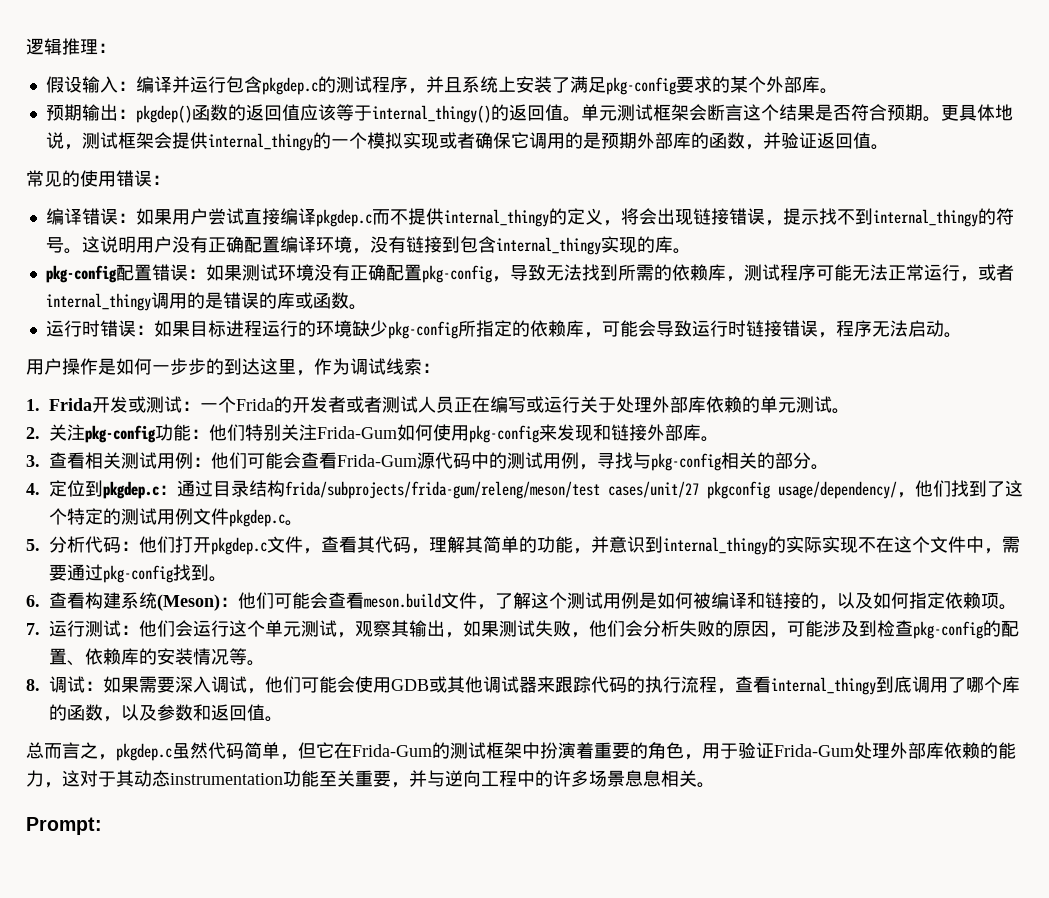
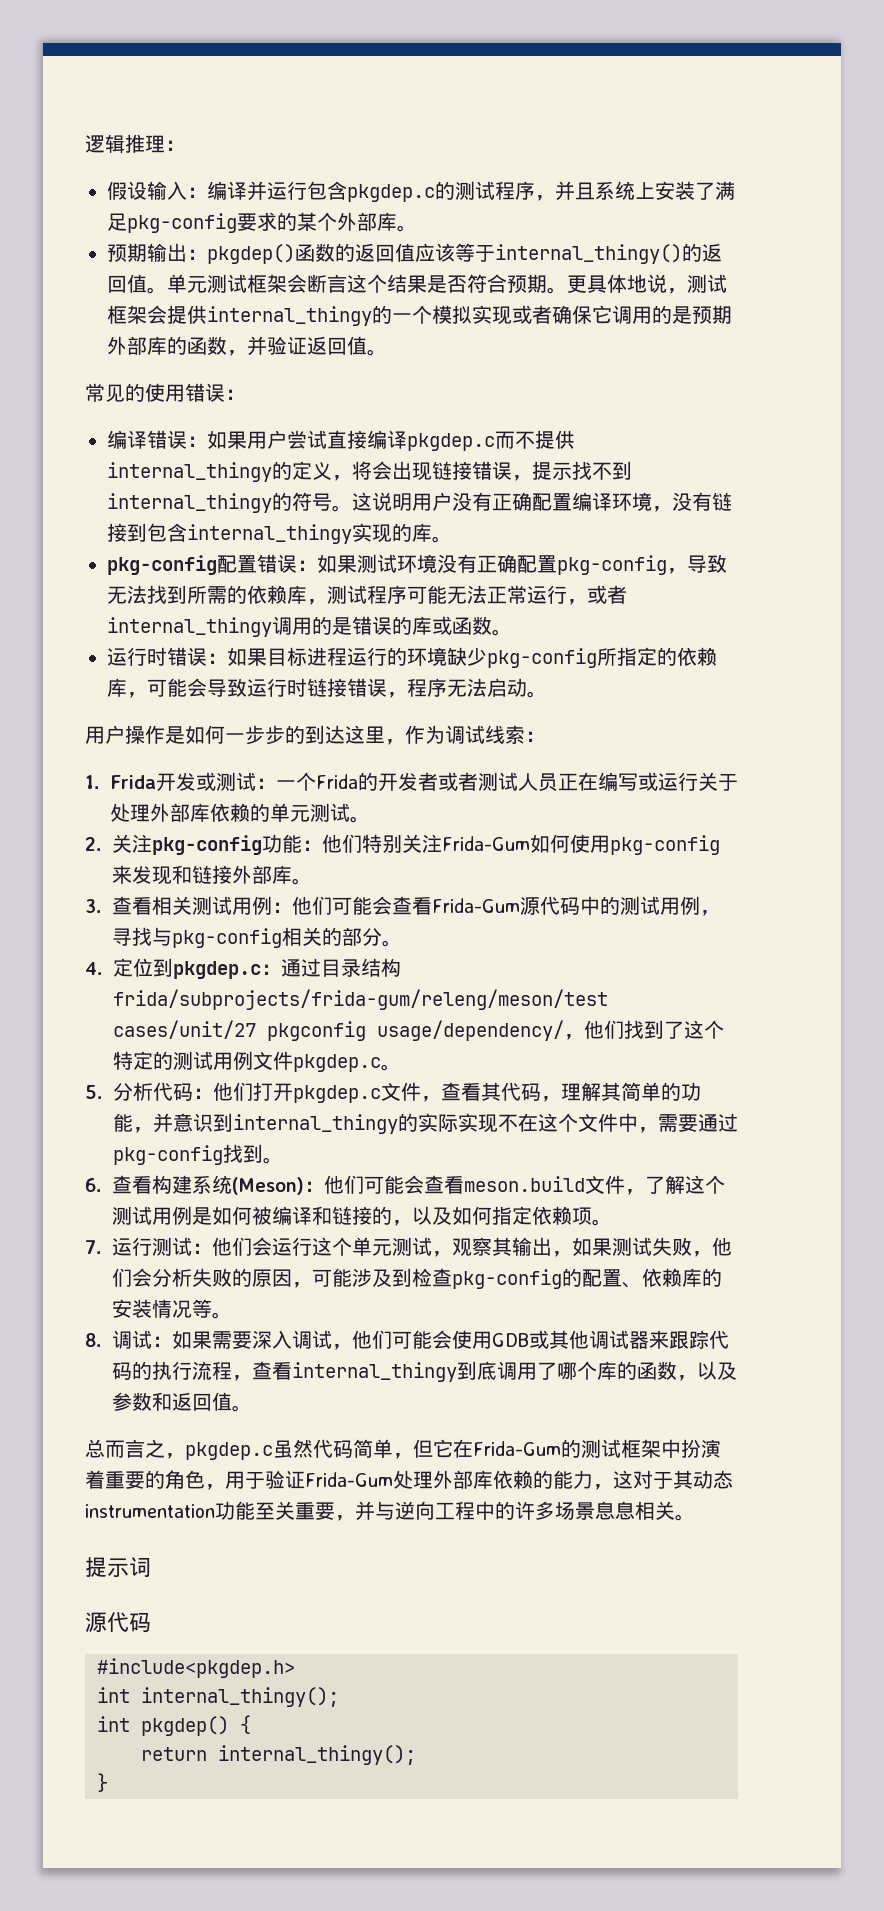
[26,817,102,835] Prompt: -> [85,1557,151,1577] [85,1612,151,1633] [97,1658,295,1678] [97,1687,339,1707] [97,1715,251,1736] [141,1745,416,1765] [97,1773,108,1792] 提示词 // 源代码 // #include<pkgdep.h> // int internal_thingy(); // int pkgdep() { // return internal_thingy(); // }

